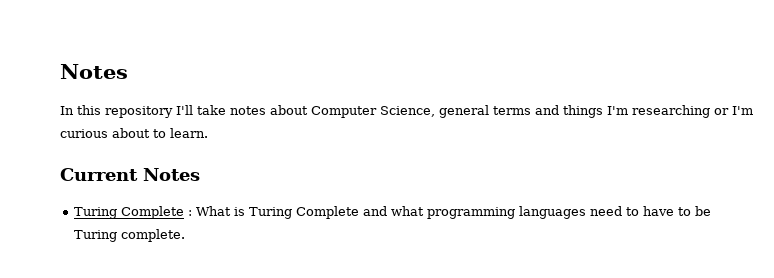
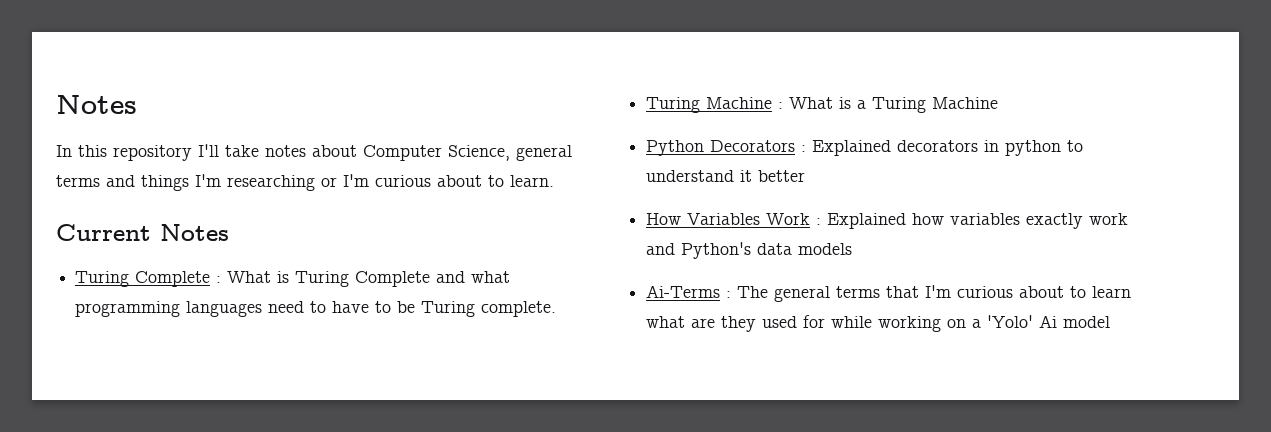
(186, 235) none -> [646,97,999,113] [646,140,1084,156] [646,170,806,182] [646,213,1129,229] [646,242,853,259] [646,285,1132,302] [646,315,1111,332] // Turing Machine : What is a Turing Machine // Python Decorators : Explained decorators in python to understand it better // How Variables Work : Explained how variables exactly work and Python's data models // Ai-Terms : The general terms that I'm curious about to learn what are they used for while working on a 'Yolo' Ai model

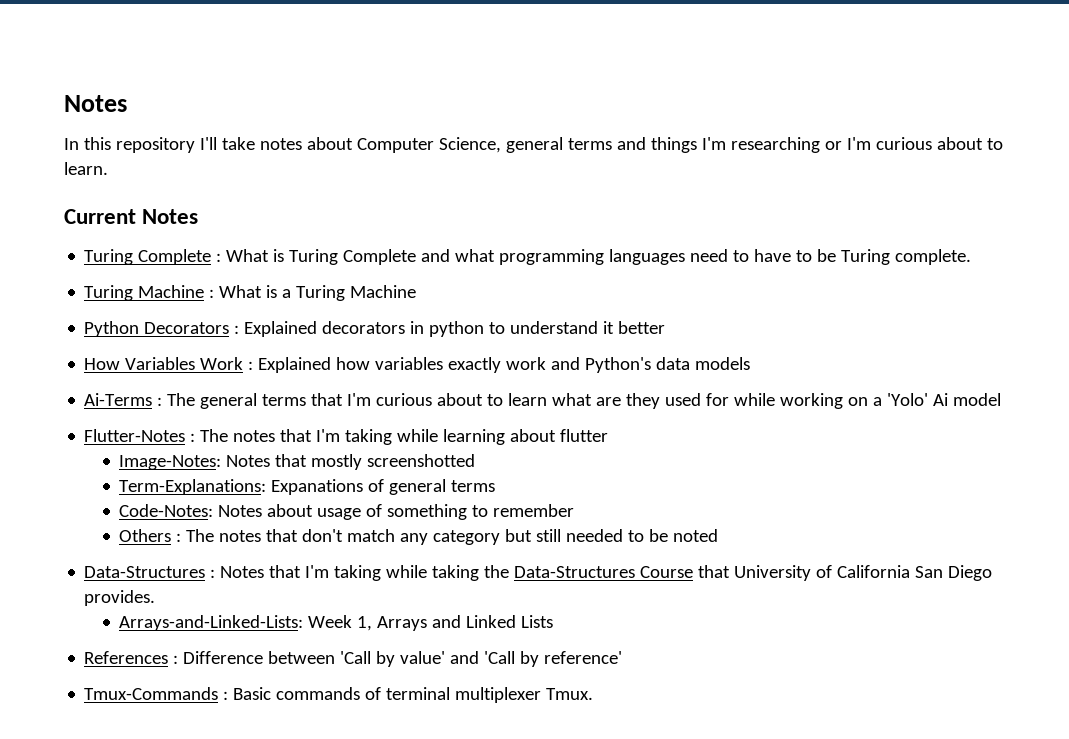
(1111, 322) none -> [84,429,609,445] [119,454,476,470] [119,479,496,495] [119,504,575,520] [119,529,719,545] [84,565,993,581] [84,590,156,606] [119,615,554,631] [84,651,623,667] [84,687,594,703] // Flutter-Notes : The notes that I'm taking while learning about flutter // Image-Notes: Notes that mostly screenshotted // Term-Explanations: Expanations of general terms // Code-Notes: Notes about usage of something to remember // Others : The notes that don't match any category but still needed to be noted // Data-Structures : Notes that I'm taking while taking the Data-Structures Course that University of California San Diego provides. // Arrays-and-Linked-Lists: Week 1, Arrays and Linked Lists // References : Difference between 'Call by value' and 'Call by reference' // Tmux-Commands : Basic commands of terminal multiplexer Tmux.

